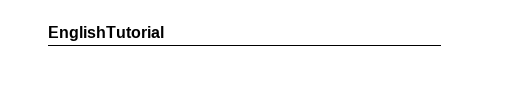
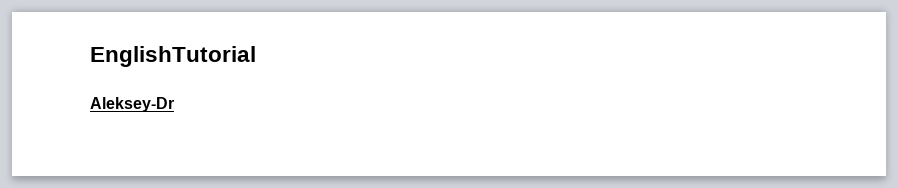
(164, 33) none -> [90,97,174,112] // Aleksey-Dr

